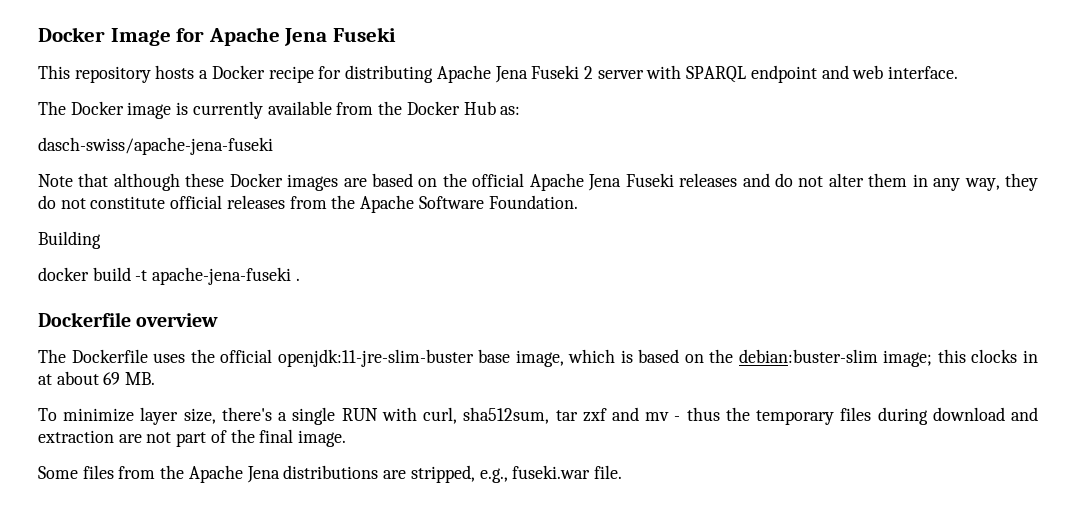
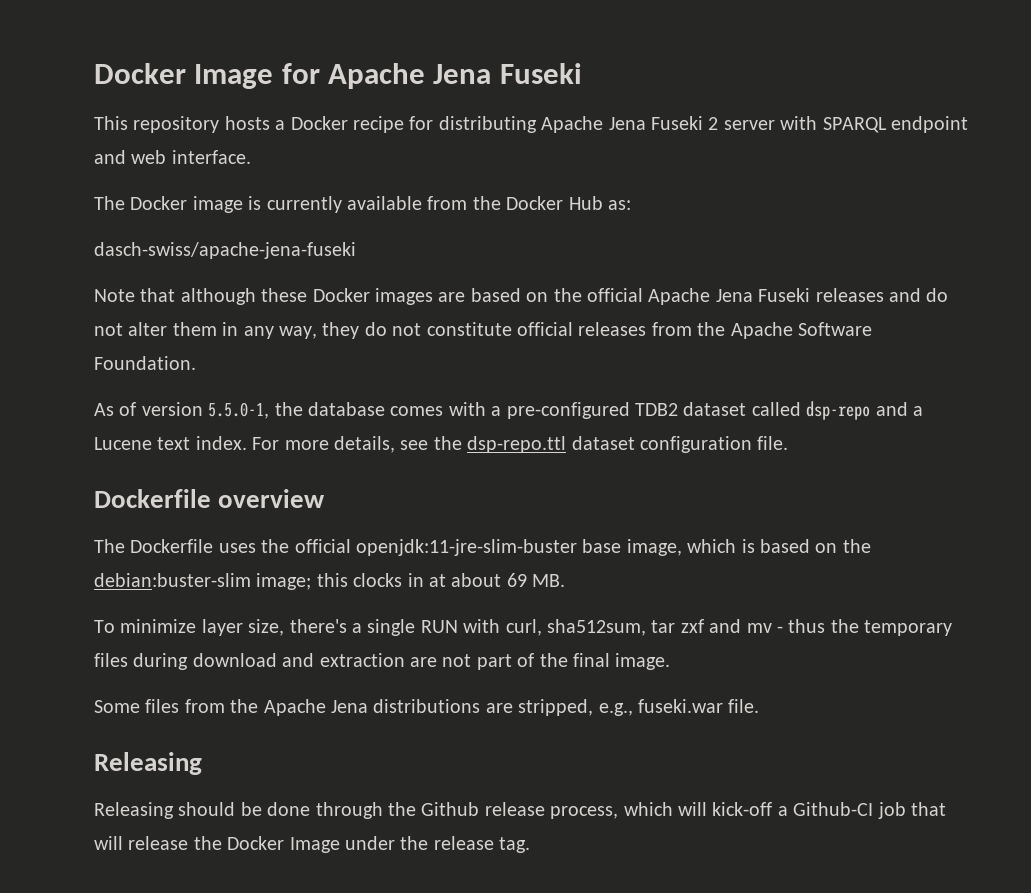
[38,231,101,249] [38,267,300,285] Building // docker build -t apache-jena-fuseki . -> [94,401,923,420] [94,436,789,453] As of version 5.5.0-1, the database comes with a pre-configured TDB2 dataset called dsp-repo and a Lucene text index. For more details, see the dsp-repo.ttl dataset configuration file.
(622, 472) none -> [94,752,202,775] [94,802,946,819] [94,836,531,853] // Releasing // Releasing should be done through the Github release process, which will kick-off a Github-CI job that will release the Docker Image under the release tag.

